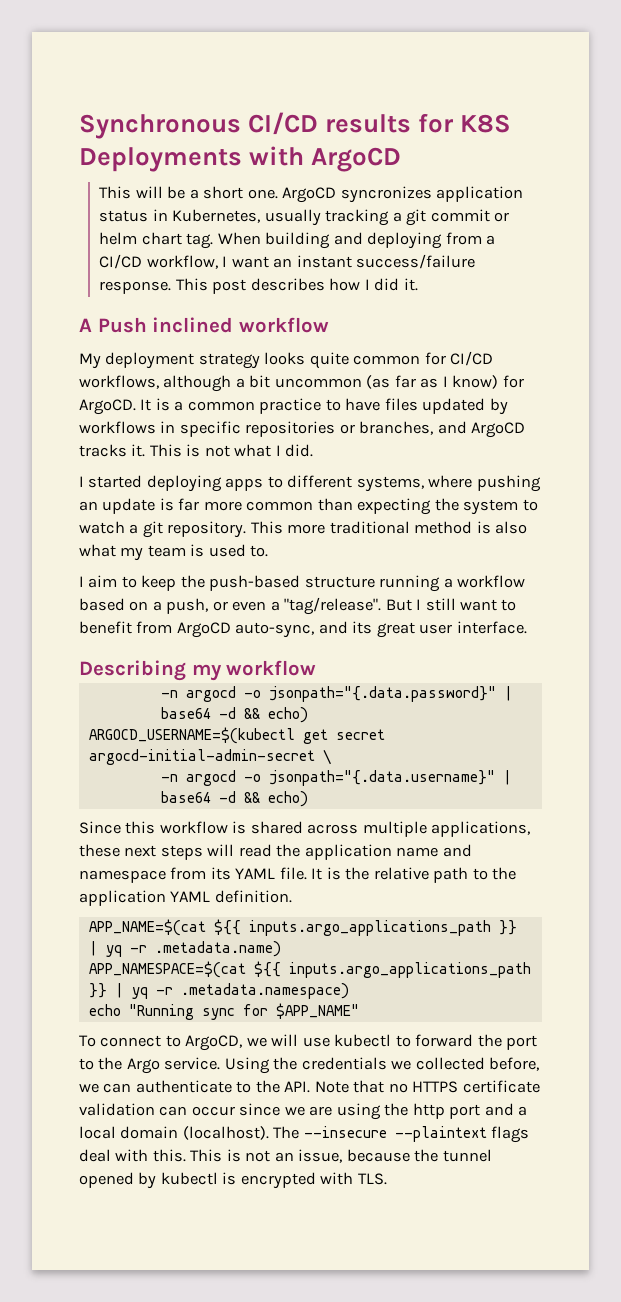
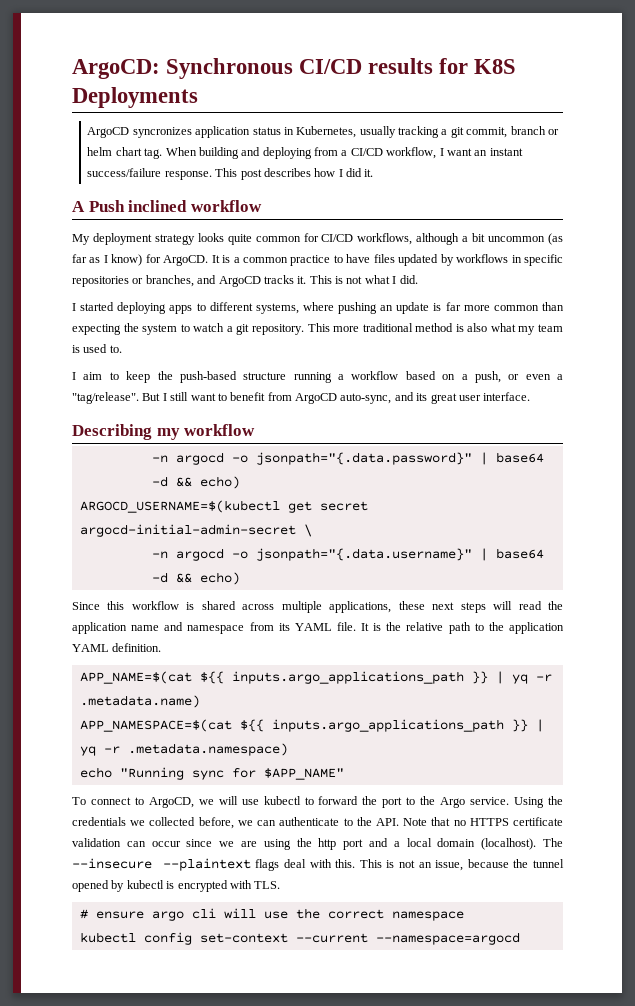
(79, 126) none -> [72,59,160,79] ArgoCD:
[249,146,402,172] [99,186,278,199] with ArgoCD // This will be a short one. -> (198, 97) //
[430,209,490,222] commit -> [466,126,546,138] commit, branch
(387, 1179) none -> [79,908,464,921] [79,932,520,945] // # ensure argo cli will use the correct namespace // kubectl config set-context --current --namespace=argocd

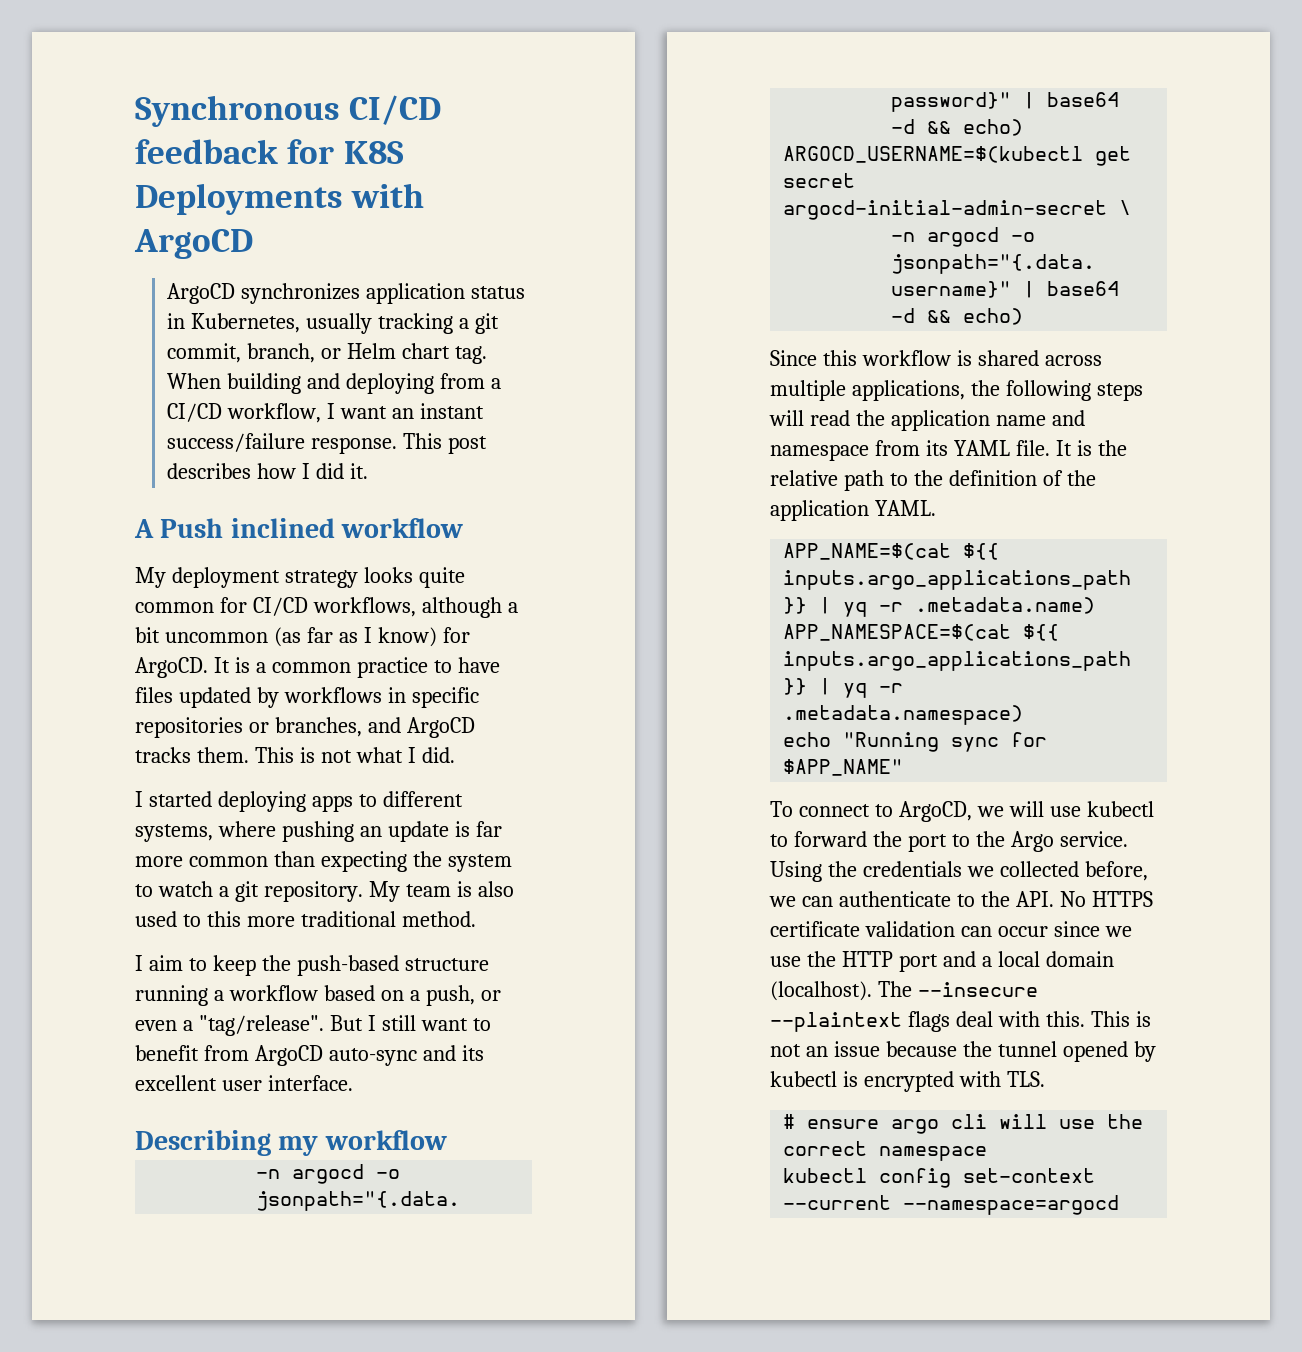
[72,59,160,79] ArgoCD: -> (135, 111) none
[368,58,434,74] results -> [135,139,278,164] feedback
[87,127,192,138] // ArgoCD syncronizes -> [351,183,425,208] [134,229,253,259] [167,283,361,304] with ArgoCD // ArgoCD synchronizes
[510,126,559,135] [87,147,113,156] branch or helm -> [247,343,397,363] branch, or Helm
[297,276,307,284] it. -> [196,747,249,763] them.
[307,323,563,335] [72,344,122,353] This more traditional method is also what my team is used to. -> [368,881,514,902] [135,911,476,927] My team is also used to this more traditional method.
[340,393,392,404] auto-sync, -> [328,1048,417,1066] auto-sync
[430,393,457,404] great -> [135,1075,217,1091] excellent
[398,601,455,610] these next -> [970,380,1091,401] the following
[508,622,564,634] [72,643,162,652] application YAML definition. -> [948,470,1096,486] [770,500,936,521] definition of the application YAML.
[403,817,466,826] Note that no -> [1059,891,1086,907] No
[241,838,337,850] are using the http -> [770,951,893,967] use the HTTP
[435,860,464,871] issue, -> [833,1041,880,1057] issue

